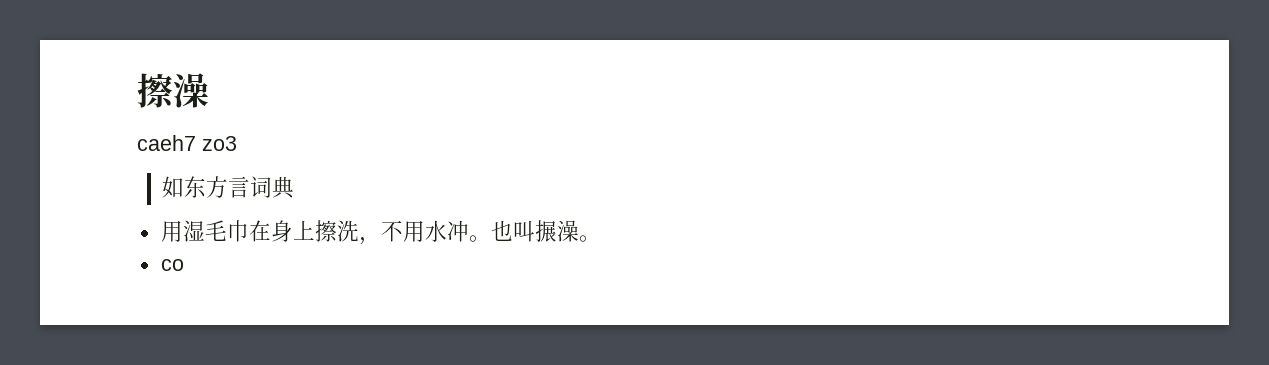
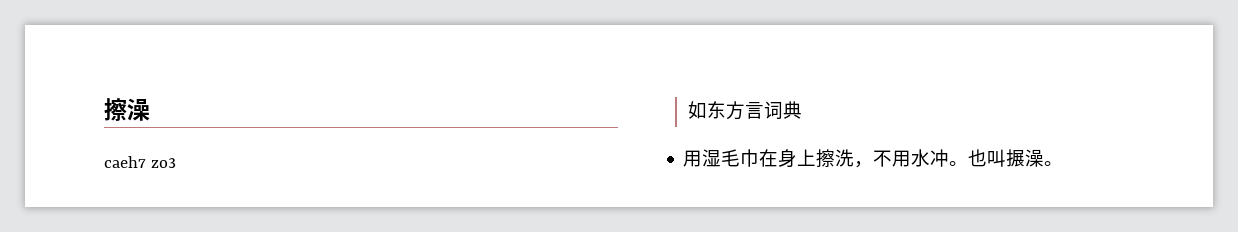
[160,259,184,271] // co -> (1064, 163) none

